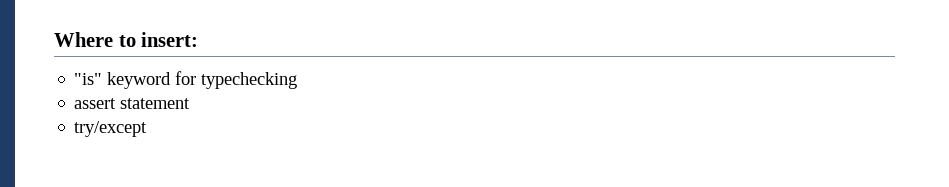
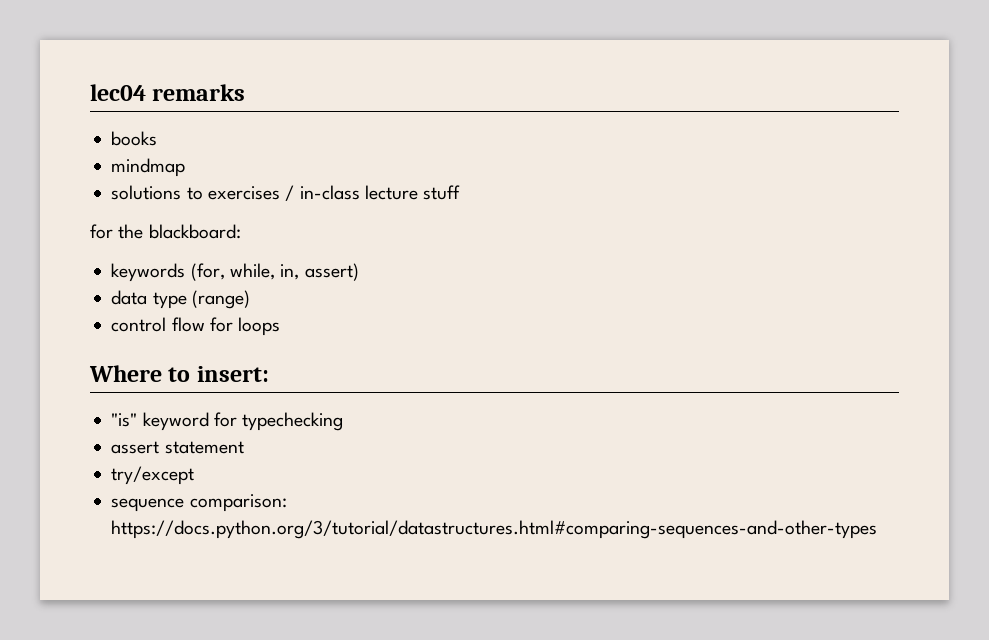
(54, 39) none -> [90,84,246,101] [111,131,158,146] [111,158,186,177] [111,185,461,201] [90,224,241,239] [111,263,359,282] [111,290,250,309] [111,317,281,336] lec04 remarks // books // mindmap // solutions to exercises / in-class lecture stuff // for the blackboard: // keywords (for, while, in, assert) // data type (range) // control flow for loops //
(148, 129) none -> [111,494,287,512] [111,520,878,539] // sequence comparison: https://docs.python.org/3/tutorial/datastructures.html#comparing-sequences-and-other-types

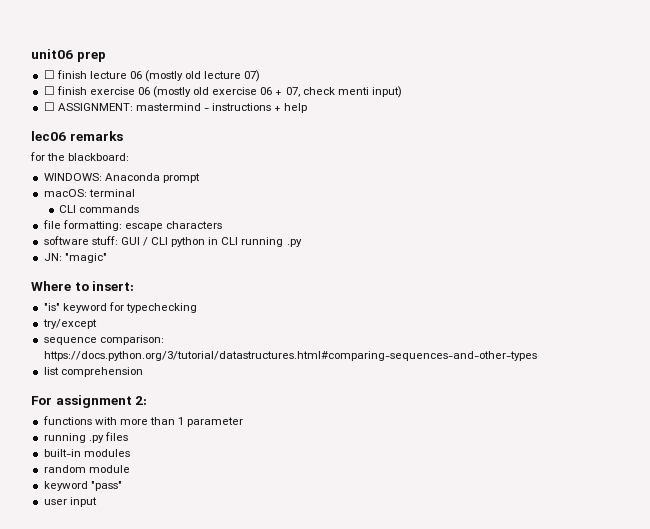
[90,84,246,101] [111,131,158,146] [111,158,186,177] [111,185,461,201] [90,224,241,239] [111,263,359,282] [111,290,250,309] [111,317,281,336] lec04 remarks // books // mindmap // solutions to exercises / in-class lecture stuff // for the blackboard: // keywords (for, while, in, assert) // data type (range) // control flow for loops -> [31,49,106,62] [43,70,261,82] [43,86,402,98] [43,102,308,113] [31,131,123,141] [30,152,130,161] [43,173,200,183] [43,189,135,197] [59,205,140,213] [42,220,222,231] [43,236,302,247] [43,253,107,263] unit06 prep // ☐ finish lecture 06 (mostly old lecture 07) // ☐ finish exercise 06 (mostly old exercise 06 + 07, check menti input) // ☐ ASSIGNMENT: mastermind - instructions + help // lec06 remarks // for the blackboard: // WINDOWS: Anaconda prompt // macOS: terminal // CLI commands // file formatting: escape characters // software stuff: GUI / CLI python in CLI running .py // JN: "magic"
[111,441,244,454] // assert statement -> (197, 308) none
(878, 529) none -> [43,367,143,377] [31,395,148,408] [42,416,244,427] [43,432,128,443] [43,449,130,457] [43,465,130,473] [43,481,122,491] [43,497,97,507] // list comprehension // For assignment 2: // functions with more than 1 parameter // running .py files // built-in modules // random module // keyword "pass" // user input

